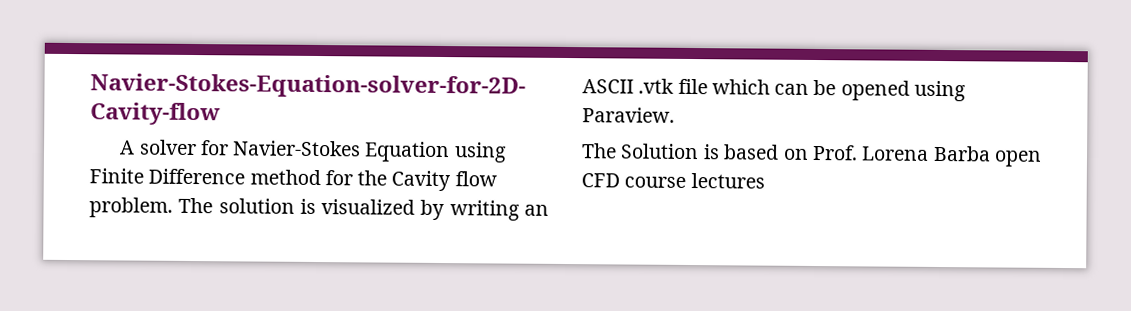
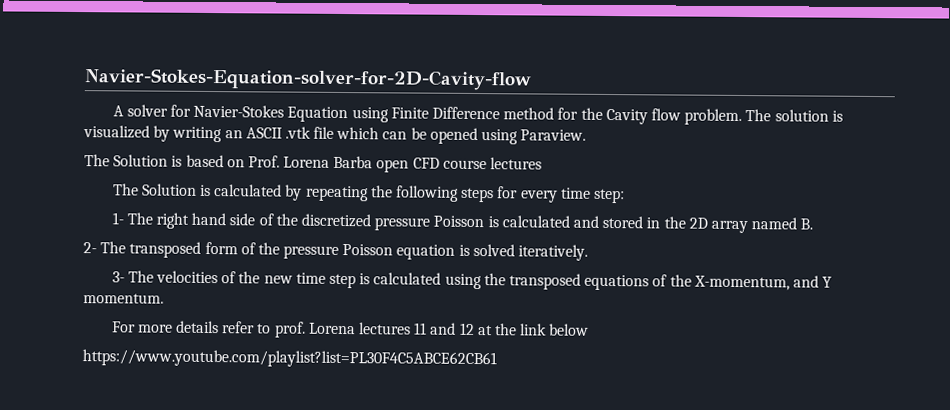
(765, 181) none -> [112,183,625,204] [111,212,814,234] [83,241,589,261] [111,270,833,291] [83,293,164,304] [111,320,590,338] [82,349,497,369] // The Solution is calculated by repeating the following steps for every time step: // 1- The right hand side of the discretized pressure Poisson is calculated and stored in the 2D array named B. // 2- The transposed form of the pressure Poisson equation is solved iteratively. // 3- The velocities of the new time step is calculated using the transposed equations of the X-momentum, and Y momentum. // For more details refer to prof. Lorena lectures 11 and 12 at the link below // https://www.youtube.com/playlist?list=PL30F4C5ABCE62CB61

